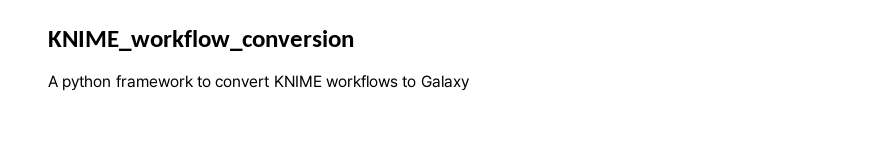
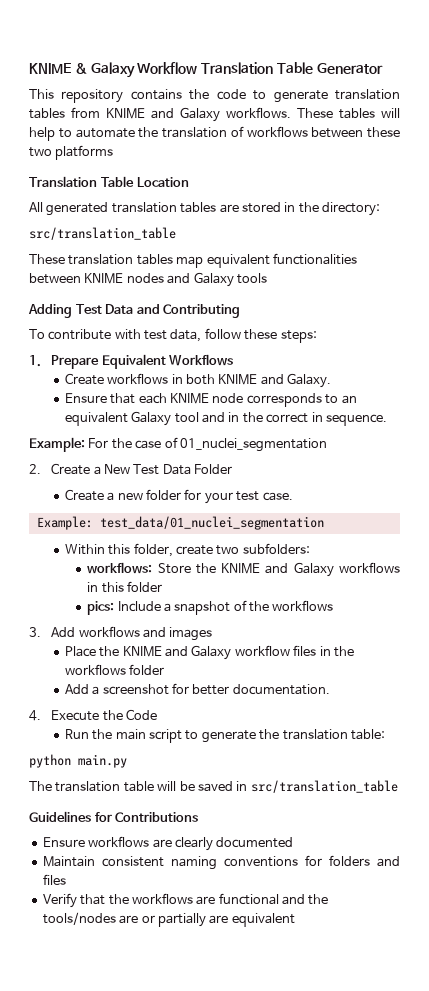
[48,30,354,51] [48,75,470,91] KNIME_workflow_conversion // A python framework to convert KNIME workflows to Galaxy -> [29,62,383,78] [29,89,400,103] [29,107,400,122] [29,126,400,141] [29,145,114,160] [29,176,189,187] [29,202,380,216] [29,227,176,240] [29,253,357,268] [29,272,267,287] [28,304,241,318] [29,328,317,343] [29,354,233,369] [64,373,332,388] [64,393,357,407] [64,411,387,426] [29,437,327,452] [29,463,233,475] [64,489,293,504] [36,516,324,530] [64,543,310,557] [87,562,400,577] [87,581,162,593] [87,600,334,615] [29,626,213,641] [64,645,354,660] [64,664,165,675] [64,683,330,695] [29,709,157,721] [64,729,385,743] [29,754,127,768] [29,780,398,793] [29,811,199,822] [42,836,294,851] [42,855,401,870] [42,874,66,885] [42,893,329,908] [42,912,295,927] KNIME & Galaxy Workflow Translation Table Generator // This repository contains the code to generate translation tables from KNIME and Galaxy workflows. These tables will help to automate the translation of workflows between these two platforms // Translation Table Location // All generated translation tables are stored in the directory: // src/translation_table // These translation tables map equivalent functionalities between KNIME nodes and Galaxy tools // Adding Test Data and Contributing // To contribute with test data, follow these steps: // 1. Prepare Equivalent Workflows // Create workflows in both KNIME and Galaxy. // Ensure that each KNIME node corresponds to an equivalent Galaxy tool and in the correct in sequence. // Example: For the case of 01_nuclei_segmentation // 2. Create a New Test Data Folder // Create a new folder for your test case. // Example: test_data/01_nuclei_segmentation // Within this folder, create two subfolders: // workflows: Store the KNIME and Galaxy workflows in this folder // pics: Include a snapshot of the workflows // 3. Add workflows and images // Place the KNIME and Galaxy workflow files in the workflows folder // Add a screenshot for better documentation. // 4. Execute the Code // Run the main script to generate the translation table: // python main.py // The translation table will be saved in src/translation_table // Guidelines for Contributions // Ensure workflows are clearly documented // Maintain consistent naming conventions for folders and files // Verify that the workflows are functional and the tools/nodes are or partially are equivalent

